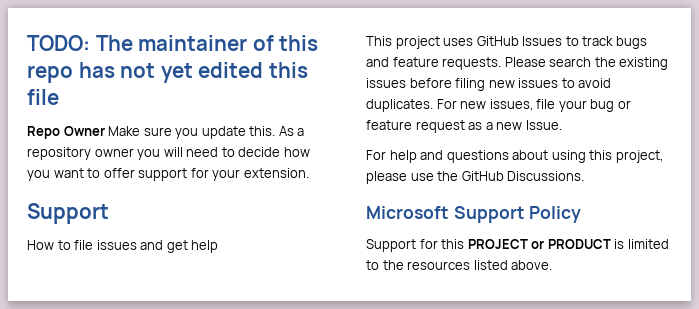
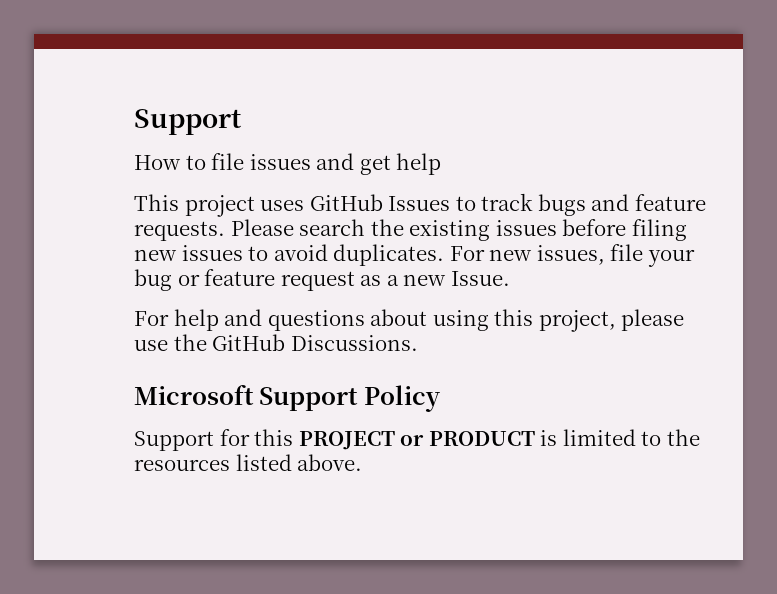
[27,35,319,51] [27,62,308,83] [27,89,59,105] [27,126,305,139] [27,147,310,160] [27,168,309,181] TODO: The maintainer of this repo has not yet edited this file // Repo Owner Make sure you update this. As a repository owner you will need to decide how you want to offer support for your extension. // -> (134, 122) none

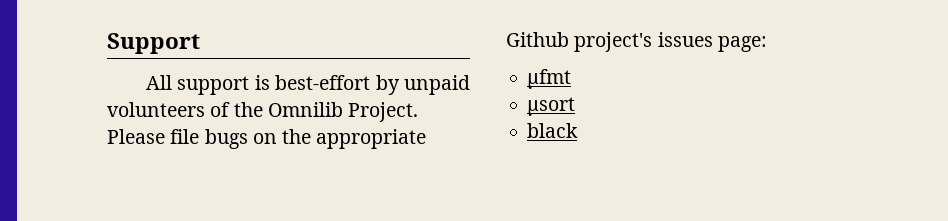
[134,153,442,175] [134,193,706,217] [134,219,687,241] [134,244,695,267] [134,269,510,291] [134,309,685,332] [134,334,418,351] [134,384,440,412] [134,429,700,451] [134,454,363,471] How to file issues and get help // This project uses GitHub Issues to track bugs and feature requests. Please search the existing issues before filing new issues to avoid duplicates. For new issues, file your bug or feature request as a new Issue. // For help and questions about using this project, please use the GitHub Discussions. // Microsoft Support Policy // Support for this PROJECT or PRODUCT is limited to the resources listed above. -> [145,75,470,95] [107,102,419,122] [107,129,427,149] [506,32,767,52] [527,69,572,89] [527,97,576,116] [527,123,579,138] All support is best-effort by unpaid volunteers of the Omnilib Project. Please file bugs on the appropriate Github project's issues page: // µfmt // µsort // black

